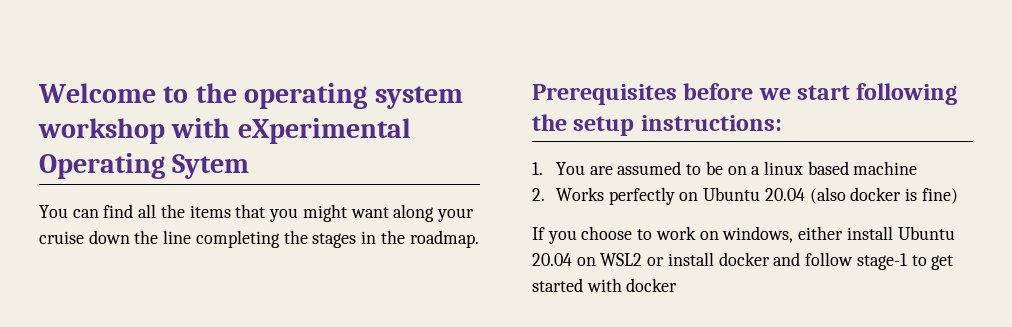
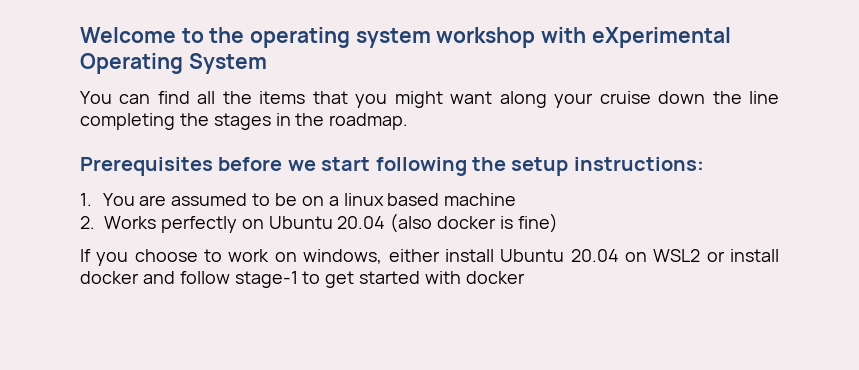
[172,154,250,179] Sytem -> [188,53,267,74] System

